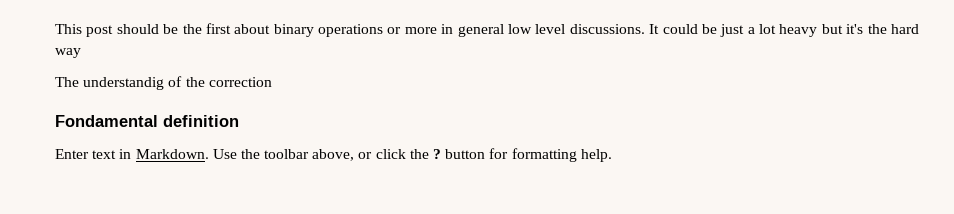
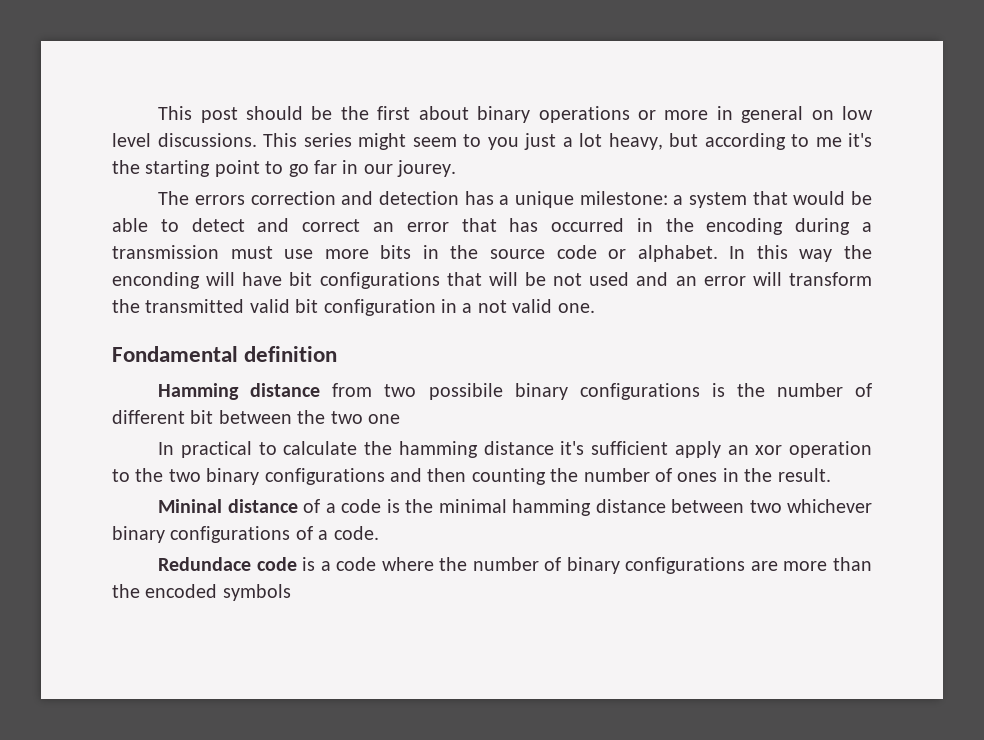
(504, 30) none -> [811,110,834,120] on
[649,24,919,37] [55,48,81,58] [55,76,272,90] [55,115,239,127] [55,148,612,162] It could be just a lot heavy but it's the hard way // The understandig of the correction // Fondamental definition // Enter text in Markdown. Use the toolbar above, or click the ? button for formatting help. -> [263,133,872,150] [112,160,457,177] [158,191,872,208] [112,218,873,235] [112,245,872,262] [112,272,872,289] [112,299,595,316] [112,346,338,362] [158,383,872,400] [112,410,400,424] [158,441,872,458] [112,468,831,485] [158,499,872,516] [112,526,379,543] [158,557,872,574] [112,584,291,601] This series might seem to you just a lot heavy, but according to me it's the starting point to go far in our jourey. // The errors correction and detection has a unique milestone: a system that would be able to detect and correct an error that has occurred in the encoding during a transmission must use more bits in the source code or alphabet. In this way the enconding will have bit configurations that will be not used and an error will transform the transmitted valid bit configuration in a not valid one. // Fondamental definition // Hamming distance from two possibile binary configurations is the number of different bit between the two one // In practical to calculate the hamming distance it's sufficient apply an xor operation to the two binary configurations and then counting the number of ones in the result. // Mininal distance of a code is the minimal hamming distance between two whichever binary configurations of a code. // Redundace code is a code where the number of binary configurations are more than the encoded symbols

